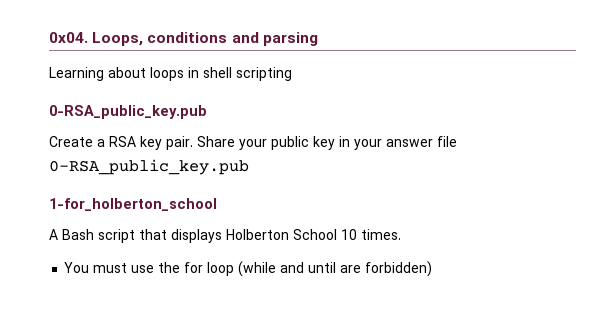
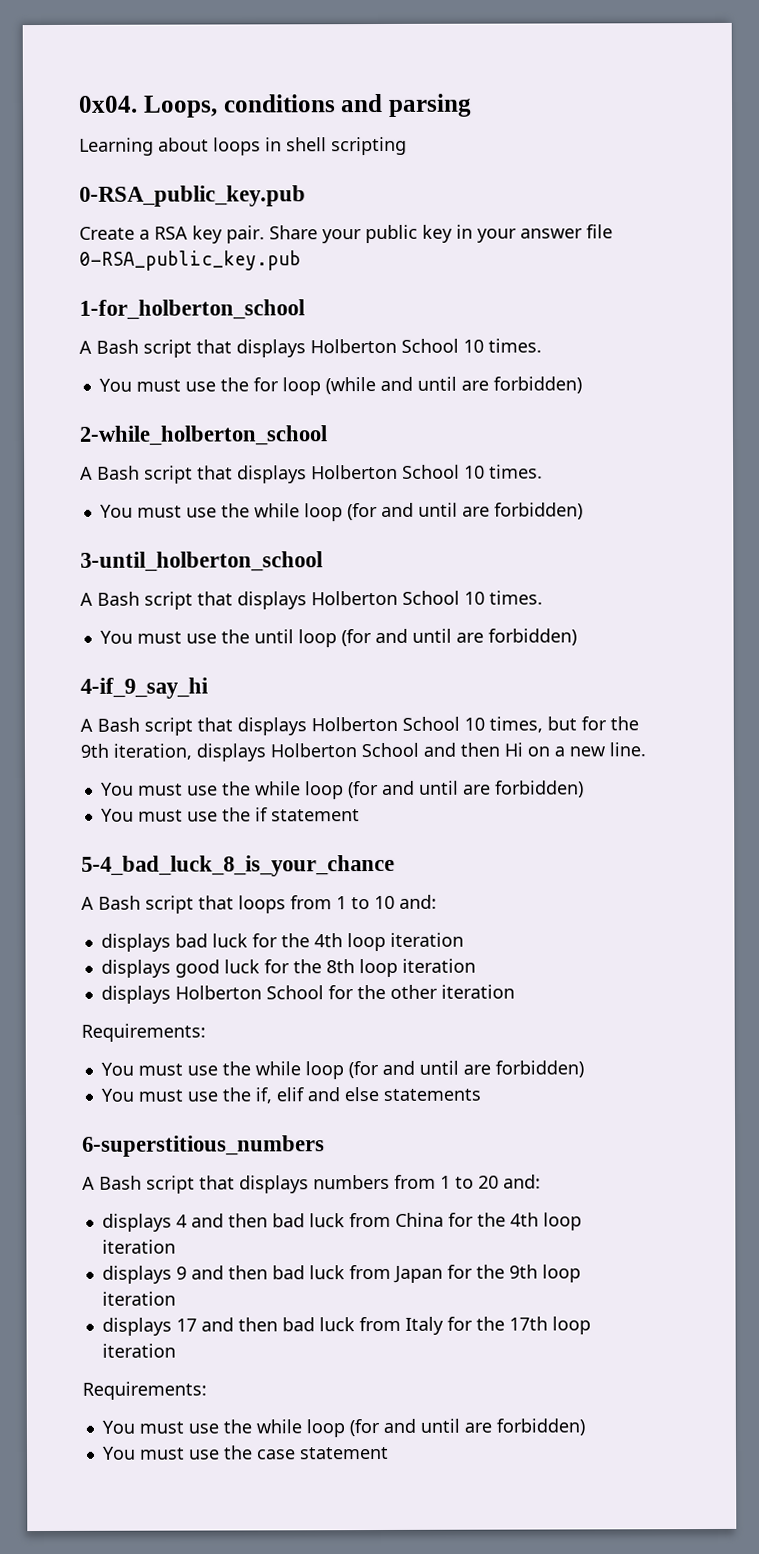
(433, 269) none -> [79,425,328,446] [80,464,543,484] [99,502,583,522] [80,551,323,572] [80,590,543,610] [99,628,577,648] [80,677,208,699] [80,716,639,736] [80,742,646,762] [100,780,584,800] [100,807,360,822] [81,854,395,877] [81,894,437,914] [100,932,464,952] [100,958,476,978] [100,984,515,1004] [81,1023,206,1042] [100,1060,584,1080] [100,1087,481,1104] [82,1135,325,1157] [82,1174,541,1194] [101,1212,582,1232] [101,1239,176,1254] [101,1264,581,1284] [101,1291,176,1306] [101,1316,591,1336] [101,1343,176,1358] [82,1381,207,1400] [101,1418,585,1438] [101,1445,389,1460] // 2-while_holberton_school // A Bash script that displays Holberton School 10 times. // You must use the while loop (for and until are forbidden) // 3-until_holberton_school // A Bash script that displays Holberton School 10 times. // You must use the until loop (for and until are forbidden) // 4-if_9_say_hi // A Bash script that displays Holberton School 10 times, but for the 9th iteration, displays Holberton School and then Hi on a new line. // You must use the while loop (for and until are forbidden) // You must use the if statement // 5-4_bad_luck_8_is_your_chance // A Bash script that loops from 1 to 10 and: // displays bad luck for the 4th loop iteration // displays good luck for the 8th loop iteration // displays Holberton School for the other iteration // Requirements: // You must use the while loop (for and until are forbidden) // You must use the if, elif and else statements // 6-superstitious_numbers // A Bash script that displays numbers from 1 to 20 and: // displays 4 and then bad luck from China for the 4th loop iteration // displays 9 and then bad luck from Japan for the 9th loop iteration // displays 17 and then bad luck from Italy for the 17th loop iteration // Requirements: // You must use the while loop (for and until are forbidden) // You must use the case statement

